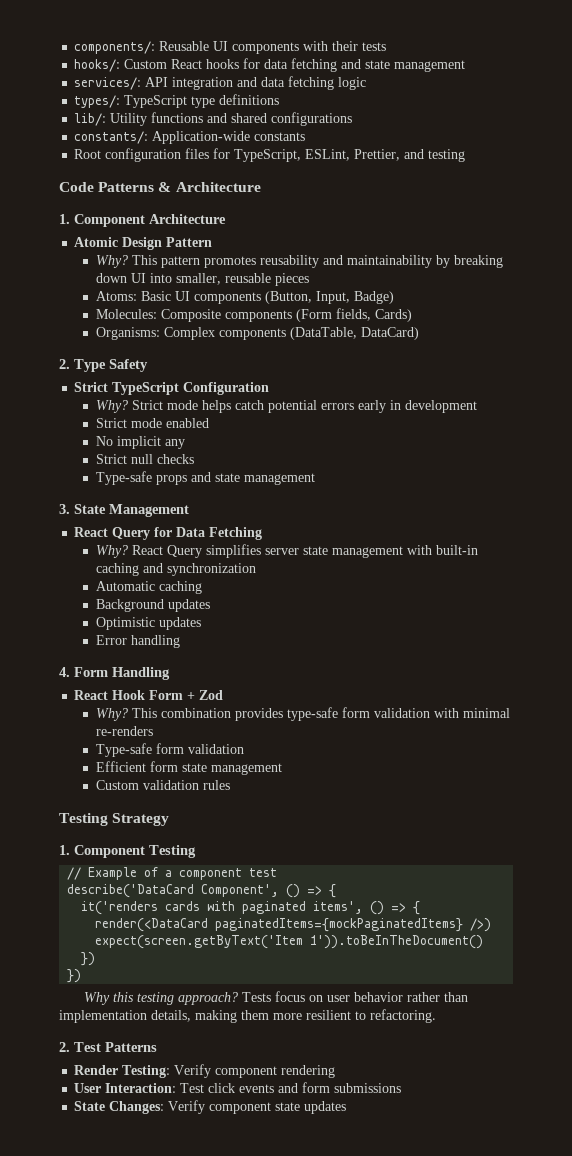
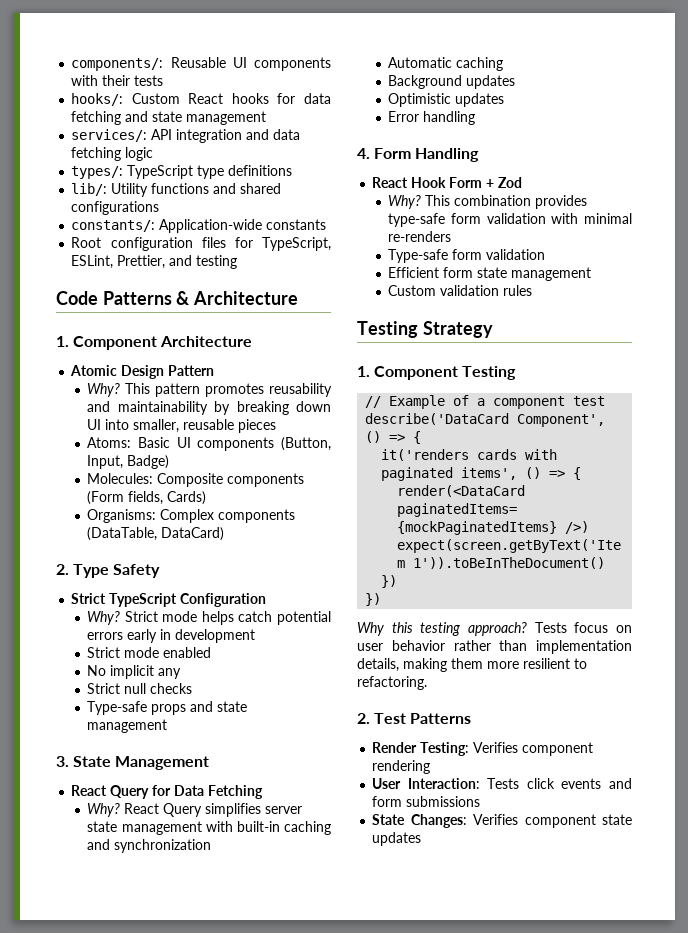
[174,1064,212,1078] Verify -> [473,742,519,753] Verifies
[180,1083,205,1093] Test -> [487,778,520,789] Tests
[168,1100,206,1114] Verify -> [473,814,519,825] Verifies

